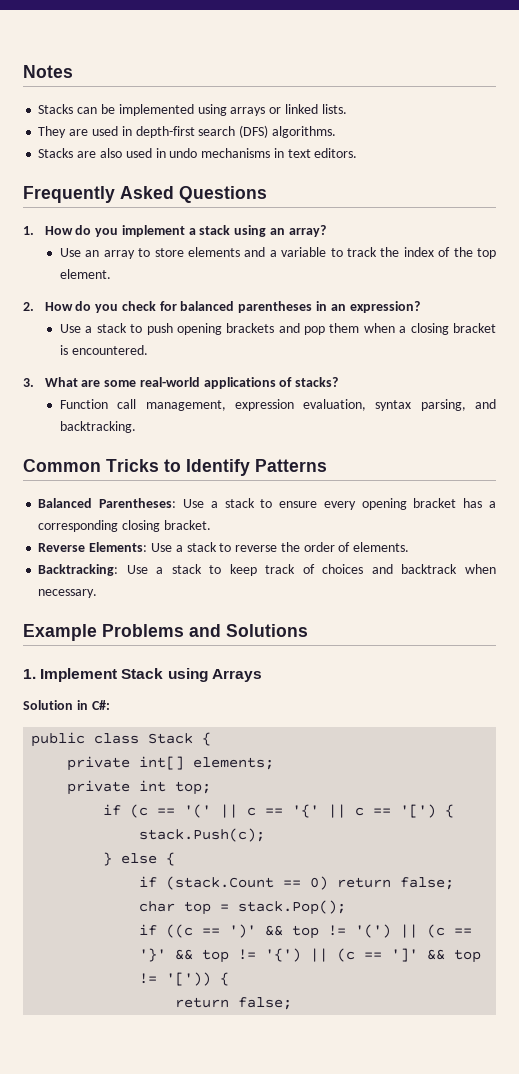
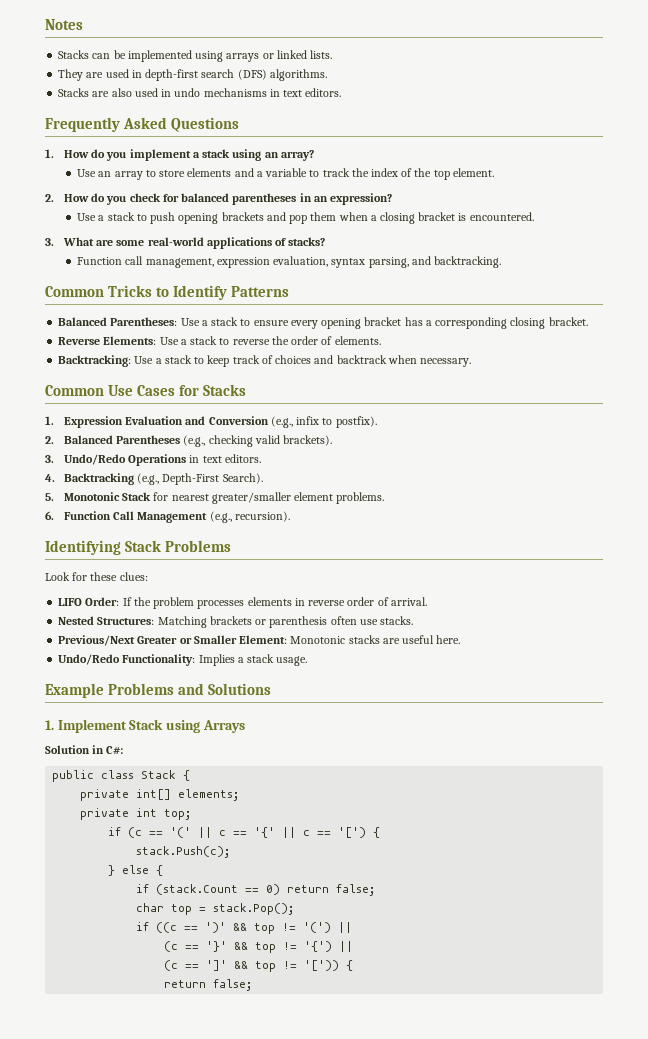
(98, 593) none -> [45,384,247,396] [45,416,377,428] [45,435,333,447] [45,454,261,466] [45,473,263,485] [45,492,385,504] [45,511,290,523] [45,540,232,555] [45,572,148,581] [58,597,427,609] [58,616,414,628] [58,635,461,646] [58,654,308,666] // Common Use Cases for Stacks // 1. Expression Evaluation and Conversion (e.g., infix to postfix). // 2. Balanced Parentheses (e.g., checking valid brackets). // 3. Undo/Redo Operations in text editors. // 4. Backtracking (e.g., Depth-First Search). // 5. Monotonic Stack for nearest greater/smaller element problems. // 6. Function Call Management (e.g., recursion). // Identifying Stack Problems // Look for these clues: // LIFO Order: If the problem processes elements in reverse order of arrival. // Nested Structures: Matching brackets or parenthesis often use stacks. // Previous/Next Greater or Smaller Element: Monotonic stacks are useful here. // Undo/Redo Functionality: Implies a stack usage.
(419, 931) none -> (353, 927) //
(329, 955) none -> (354, 946) //

